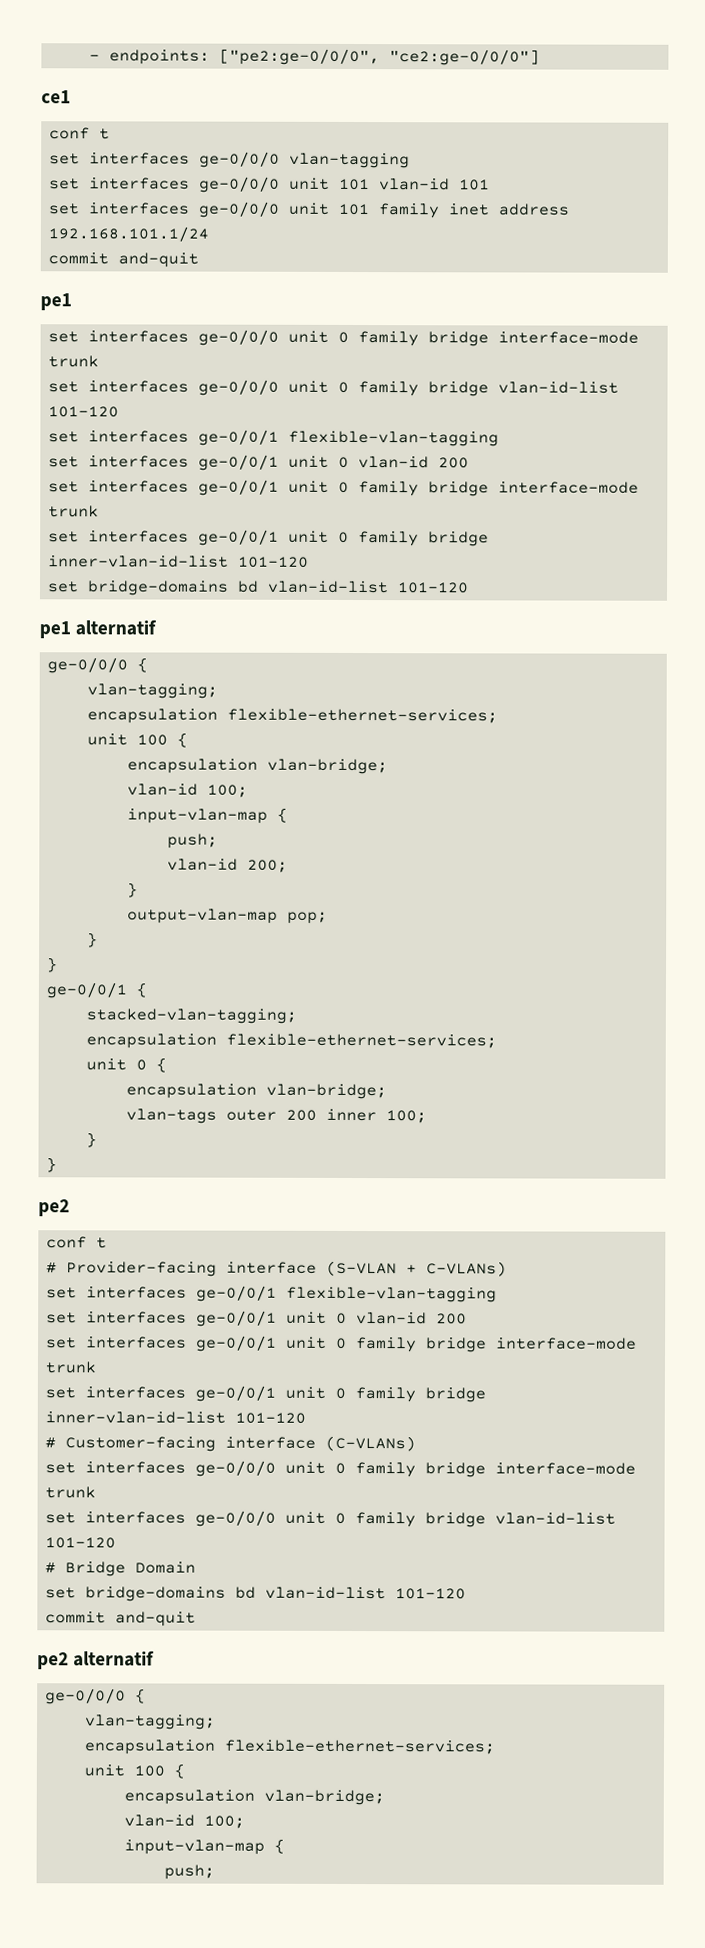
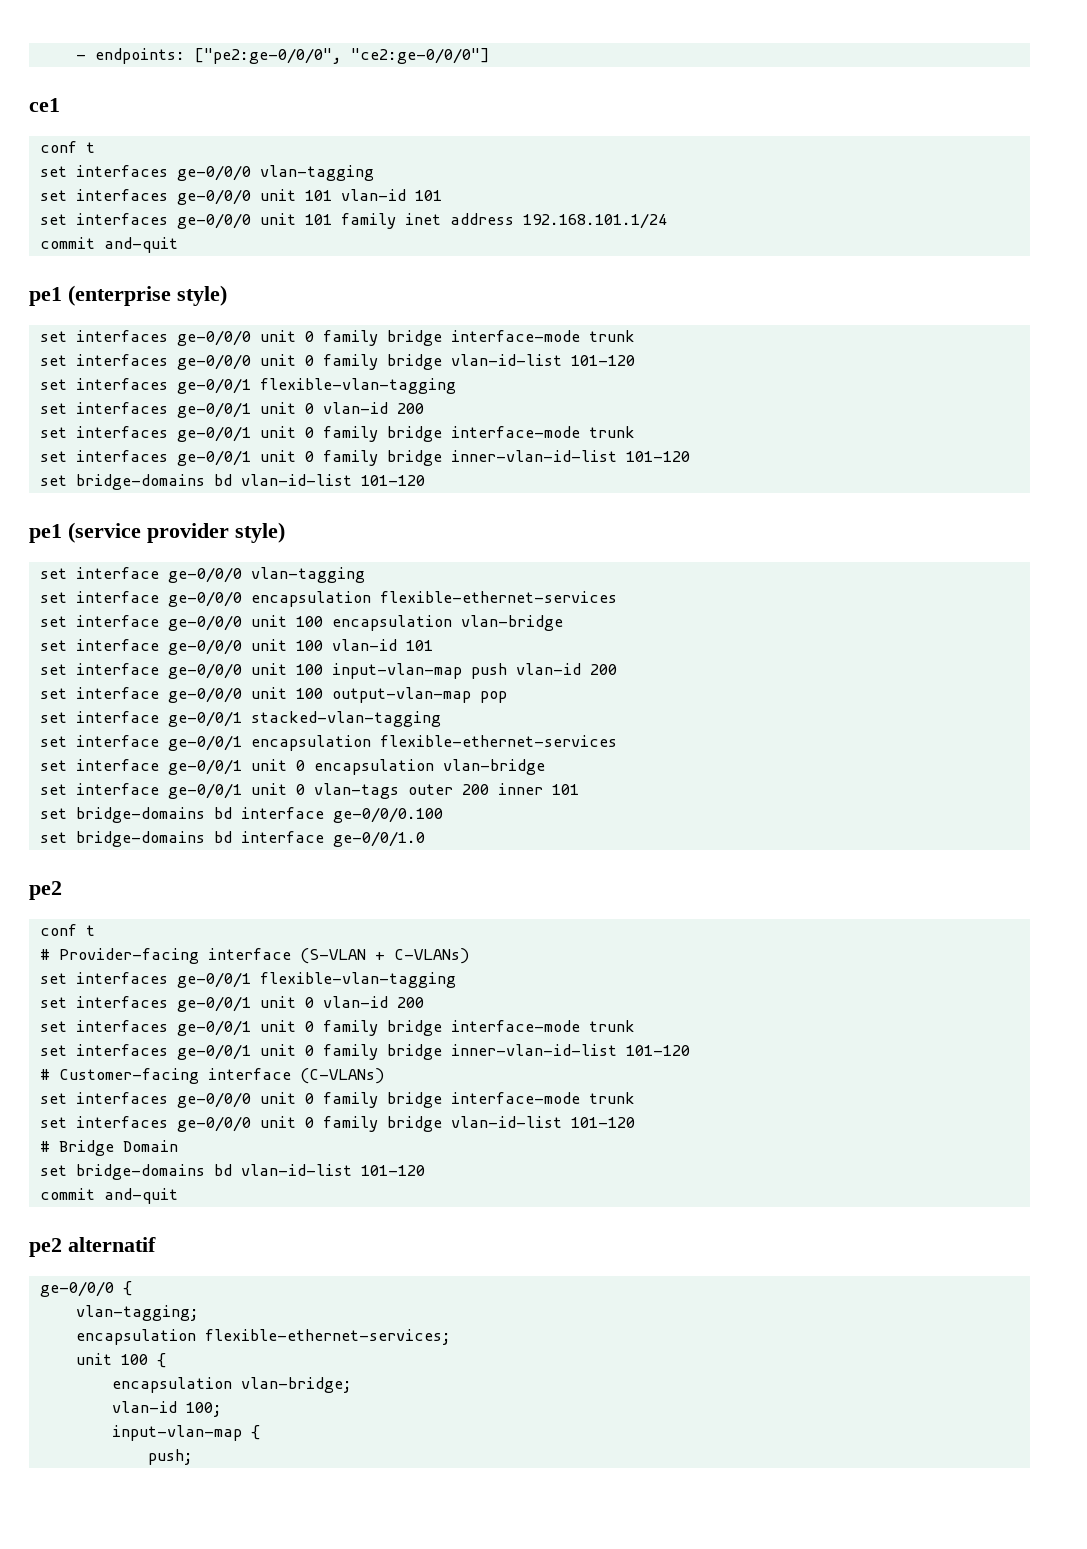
(72, 302) none -> [68,285,227,306] (enterprise style)
[75,619,158,636] [47,657,149,674] [87,683,219,699] [87,708,499,724] [87,732,189,748] [127,758,389,775] [127,783,249,798] [127,807,289,824] [167,833,219,849] [167,858,289,873] [127,882,139,898] [127,908,329,924] [87,932,99,948] [47,957,59,973] [46,982,148,999] [86,1008,298,1024] [86,1033,498,1049] [86,1057,168,1073] [126,1083,388,1100] [126,1108,428,1124] [86,1132,98,1148] [46,1157,58,1173] alternatif // ge-0/0/0 { // vlan-tagging; // encapsulation flexible-ethernet-services; // unit 100 { // encapsulation vlan-bridge; // vlan-id 100; // input-vlan-map { // push; // vlan-id 200; // } // output-vlan-map pop; // } // } // ge-0/0/1 { // stacked-vlan-tagging; // encapsulation flexible-ethernet-services; // unit 0 { // encapsulation vlan-bridge; // vlan-tags outer 200 inner 100; // } // } -> [68,522,285,543] [39,567,365,583] [39,591,617,607] [39,615,563,631] [39,639,433,655] [39,663,617,679] [39,687,507,703] [39,711,441,727] [39,735,617,751] [39,759,545,775] [39,783,579,799] [39,807,443,823] [39,831,425,847] (service provider style) // set interface ge-0/0/0 vlan-tagging // set interface ge-0/0/0 encapsulation flexible-ethernet-services // set interface ge-0/0/0 unit 100 encapsulation vlan-bridge // set interface ge-0/0/0 unit 100 vlan-id 101 // set interface ge-0/0/0 unit 100 input-vlan-map push vlan-id 200 // set interface ge-0/0/0 unit 100 output-vlan-map pop // set interface ge-0/0/1 stacked-vlan-tagging // set interface ge-0/0/1 encapsulation flexible-ethernet-services // set interface ge-0/0/1 unit 0 encapsulation vlan-bridge // set interface ge-0/0/1 unit 0 vlan-tags outer 200 inner 101 // set bridge-domains bd interface ge-0/0/0.100 // set bridge-domains bd interface ge-0/0/1.0

